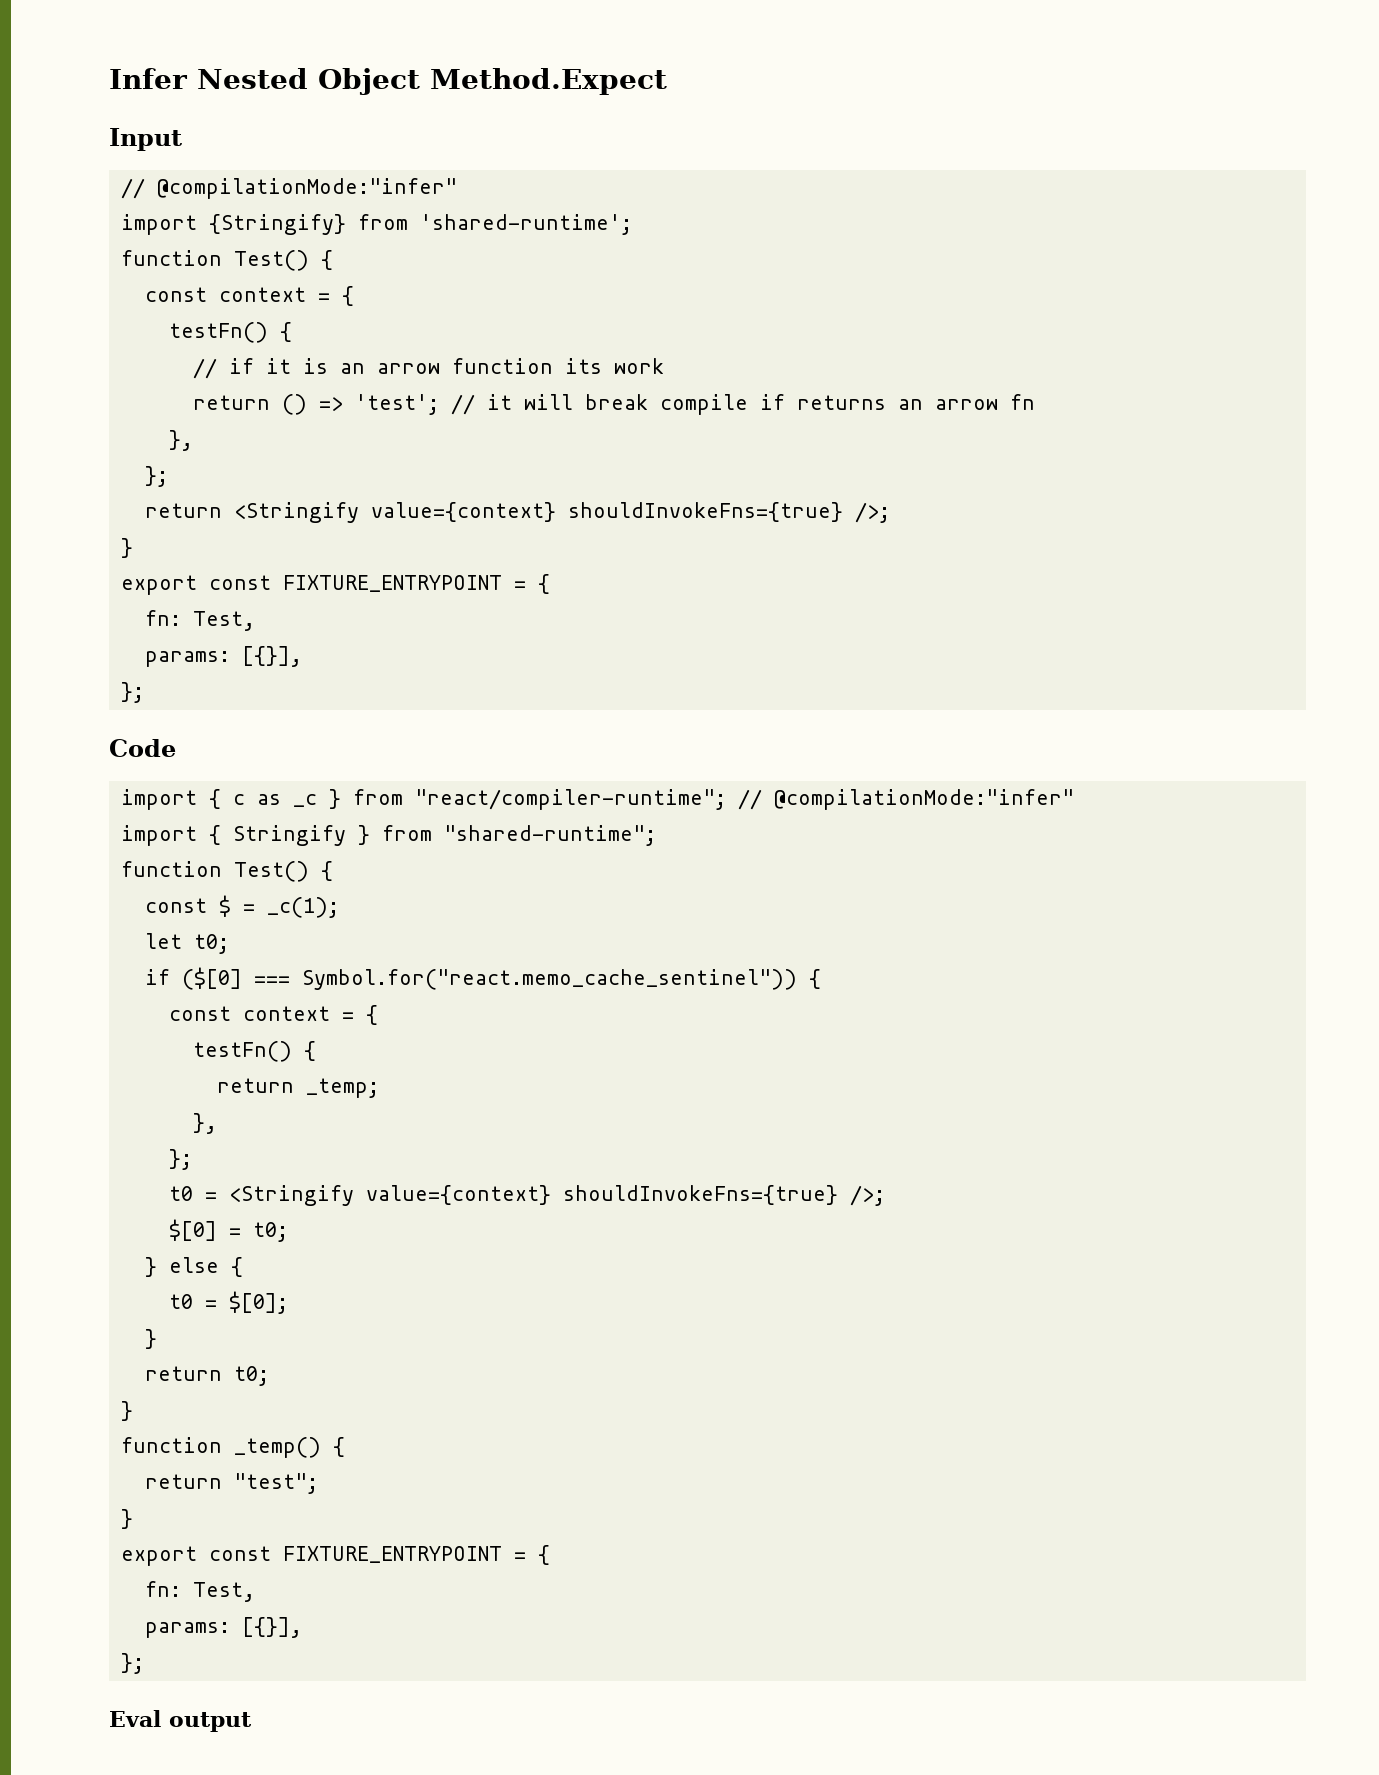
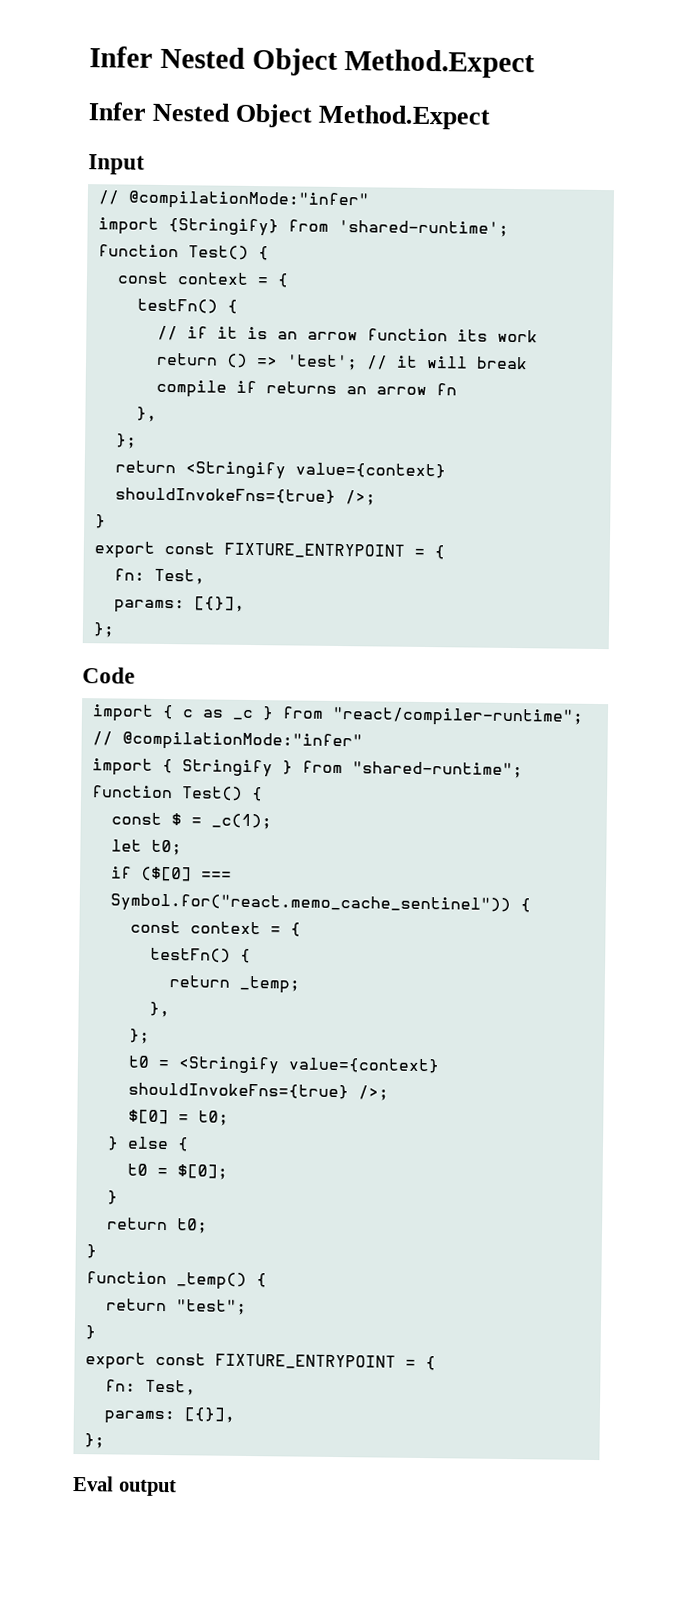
[109,68,667,95] Infer Nested Object Method.Expect -> [89,46,536,79] [88,102,491,130] Infer Nested Object Method.Expect // Infer Nested Object Method.Expect

